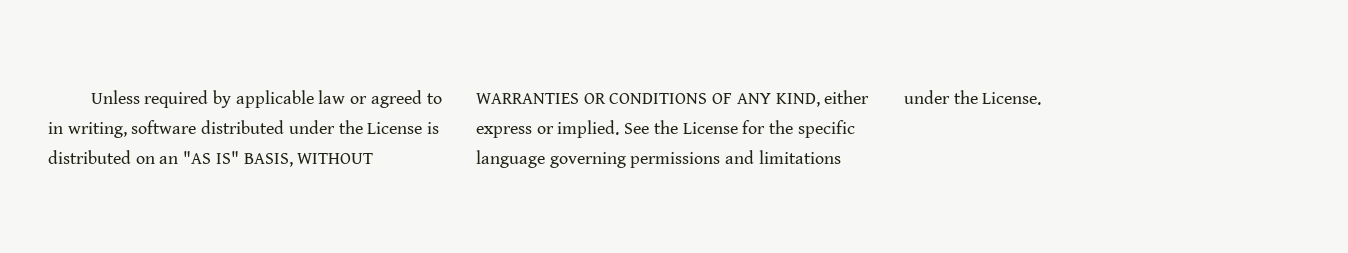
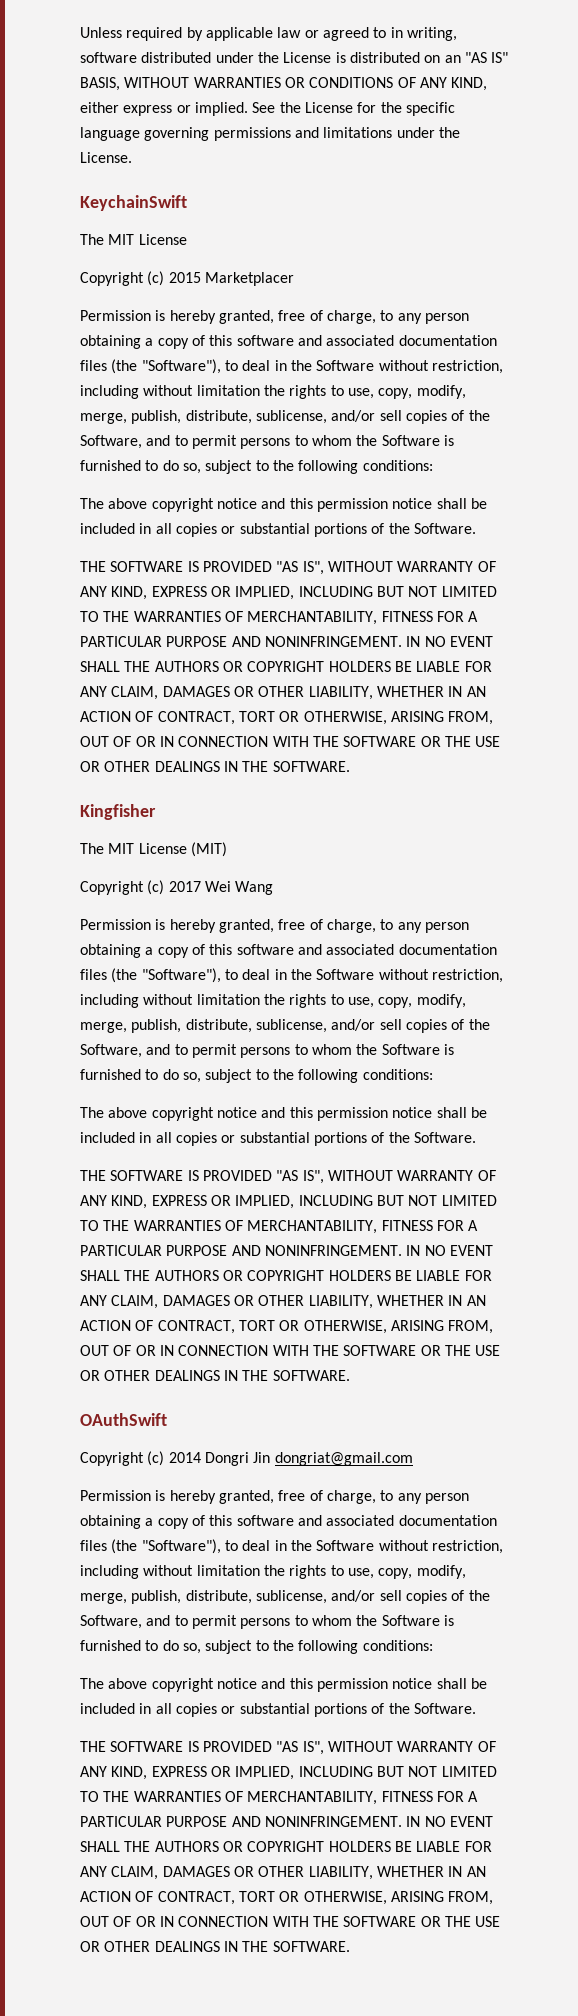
(1042, 98) none -> [80,195,187,211] [80,234,187,245] [80,271,294,286] [80,310,469,324] [80,335,497,349] [80,359,503,374] [80,385,466,399] [80,410,490,424] [80,435,454,449] [80,460,433,474] [80,498,487,512] [80,523,476,537] [80,561,496,575] [80,586,497,600] [80,611,479,625] [80,636,493,647] [80,661,492,672] [80,686,486,700] [80,711,494,725] [80,736,501,747] [80,761,350,772] [80,804,156,820] [80,842,227,857] [80,880,274,895] [80,919,469,933] [80,944,497,958] [80,968,503,983] [80,994,466,1008] [80,1019,490,1033] [80,1044,454,1058] [80,1069,433,1083] [80,1107,487,1121] [80,1132,476,1146] [80,1170,496,1184] [80,1195,497,1209] [80,1220,479,1234] [80,1245,493,1256] [80,1270,492,1281] [80,1295,486,1309] [80,1320,494,1334] [80,1345,501,1356] [80,1370,350,1381] [80,1413,167,1426] [80,1451,413,1466] [80,1490,469,1504] [80,1515,497,1529] [80,1539,503,1554] [80,1565,466,1579] [80,1590,490,1604] [80,1615,454,1629] [80,1640,433,1654] [80,1678,487,1692] [80,1703,476,1717] [80,1741,496,1755] [80,1766,497,1780] [80,1791,479,1805] [80,1816,493,1827] [80,1841,492,1852] [80,1866,486,1880] [80,1891,494,1905] [80,1916,501,1927] [80,1941,350,1952] // KeychainSwift // The MIT License // Copyright (c) 2015 Marketplacer // Permission is hereby granted, free of charge, to any person obtaining a copy of this software and associated documentation files (the "Software"), to deal in the Software without restriction, including without limitation the rights to use, copy, modify, merge, publish, distribute, sublicense, and/or sell copies of the Software, and to permit persons to whom the Software is furnished to do so, subject to the following conditions: // The above copyright notice and this permission notice shall be included in all copies or substantial portions of the Software. // THE SOFTWARE IS PROVIDED "AS IS", WITHOUT WARRANTY OF ANY KIND, EXPRESS OR IMPLIED, INCLUDING BUT NOT LIMITED TO THE WARRANTIES OF MERCHANTABILITY, FITNESS FOR A PARTICULAR PURPOSE AND NONINFRINGEMENT. IN NO EVENT SHALL THE AUTHORS OR COPYRIGHT HOLDERS BE LIABLE FOR ANY CLAIM, DAMAGES OR OTHER LIABILITY, WHETHER IN AN ACTION OF CONTRACT, TORT OR OTHERWISE, ARISING FROM, OUT OF OR IN CONNECTION WITH THE SOFTWARE OR THE USE OR OTHER DEALINGS IN THE SOFTWARE. // Kingfisher // The MIT License (MIT) // Copyright (c) 2017 Wei Wang // Permission is hereby granted, free of charge, to any person obtaining a copy of this software and associated documentation files (the "Software"), to deal in the Software without restriction, including without limitation the rights to use, copy, modify, merge, publish, distribute, sublicense, and/or sell copies of the Software, and to permit persons to whom the Software is furnished to do so, subject to the following conditions: // The above copyright notice and this permission notice shall be included in all copies or substantial portions of the Software. // THE SOFTWARE IS PROVIDED "AS IS", WITHOUT WARRANTY OF ANY KIND, EXPRESS OR IMPLIED, INCLUDING BUT NOT LIMITED TO THE WARRANTIES OF MERCHANTABILITY, FITNESS FOR A PARTICULAR PURPOSE AND NONINFRINGEMENT. IN NO EVENT SHALL THE AUTHORS OR COPYRIGHT HOLDERS BE LIABLE FOR ANY CLAIM, DAMAGES OR OTHER LIABILITY, WHETHER IN AN ACTION OF CONTRACT, TORT OR OTHERWISE, ARISING FROM, OUT OF OR IN CONNECTION WITH THE SOFTWARE OR THE USE OR OTHER DEALINGS IN THE SOFTWARE. // OAuthSwift // Copyright (c) 2014 Dongri Jin dongriat@gmail.com // Permission is hereby granted, free of charge, to any person obtaining a copy of this software and associated documentation files (the "Software"), to deal in the Software without restriction, including without limitation the rights to use, copy, modify, merge, publish, distribute, sublicense, and/or sell copies of the Software, and to permit persons to whom the Software is furnished to do so, subject to the following conditions: // The above copyright notice and this permission notice shall be included in all copies or substantial portions of the Software. // THE SOFTWARE IS PROVIDED "AS IS", WITHOUT WARRANTY OF ANY KIND, EXPRESS OR IMPLIED, INCLUDING BUT NOT LIMITED TO THE WARRANTIES OF MERCHANTABILITY, FITNESS FOR A PARTICULAR PURPOSE AND NONINFRINGEMENT. IN NO EVENT SHALL THE AUTHORS OR COPYRIGHT HOLDERS BE LIABLE FOR ANY CLAIM, DAMAGES OR OTHER LIABILITY, WHETHER IN AN ACTION OF CONTRACT, TORT OR OTHERWISE, ARISING FROM, OUT OF OR IN CONNECTION WITH THE SOFTWARE OR THE USE OR OTHER DEALINGS IN THE SOFTWARE.

